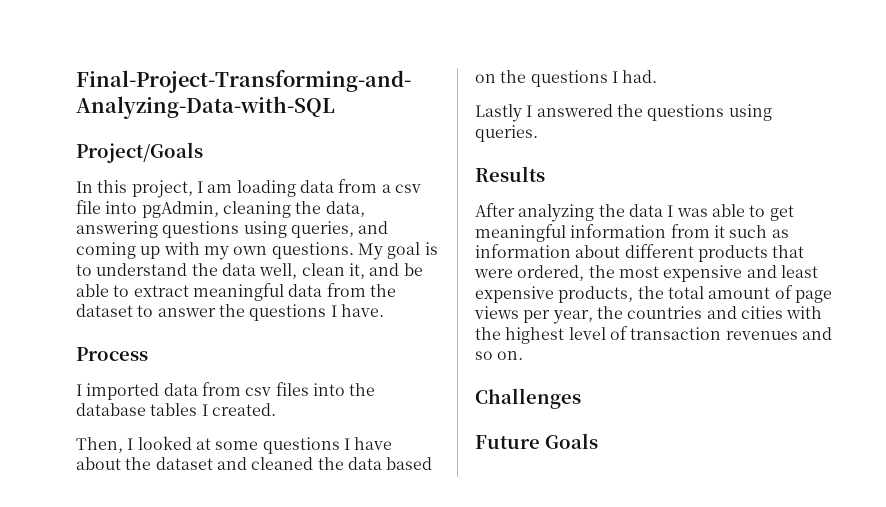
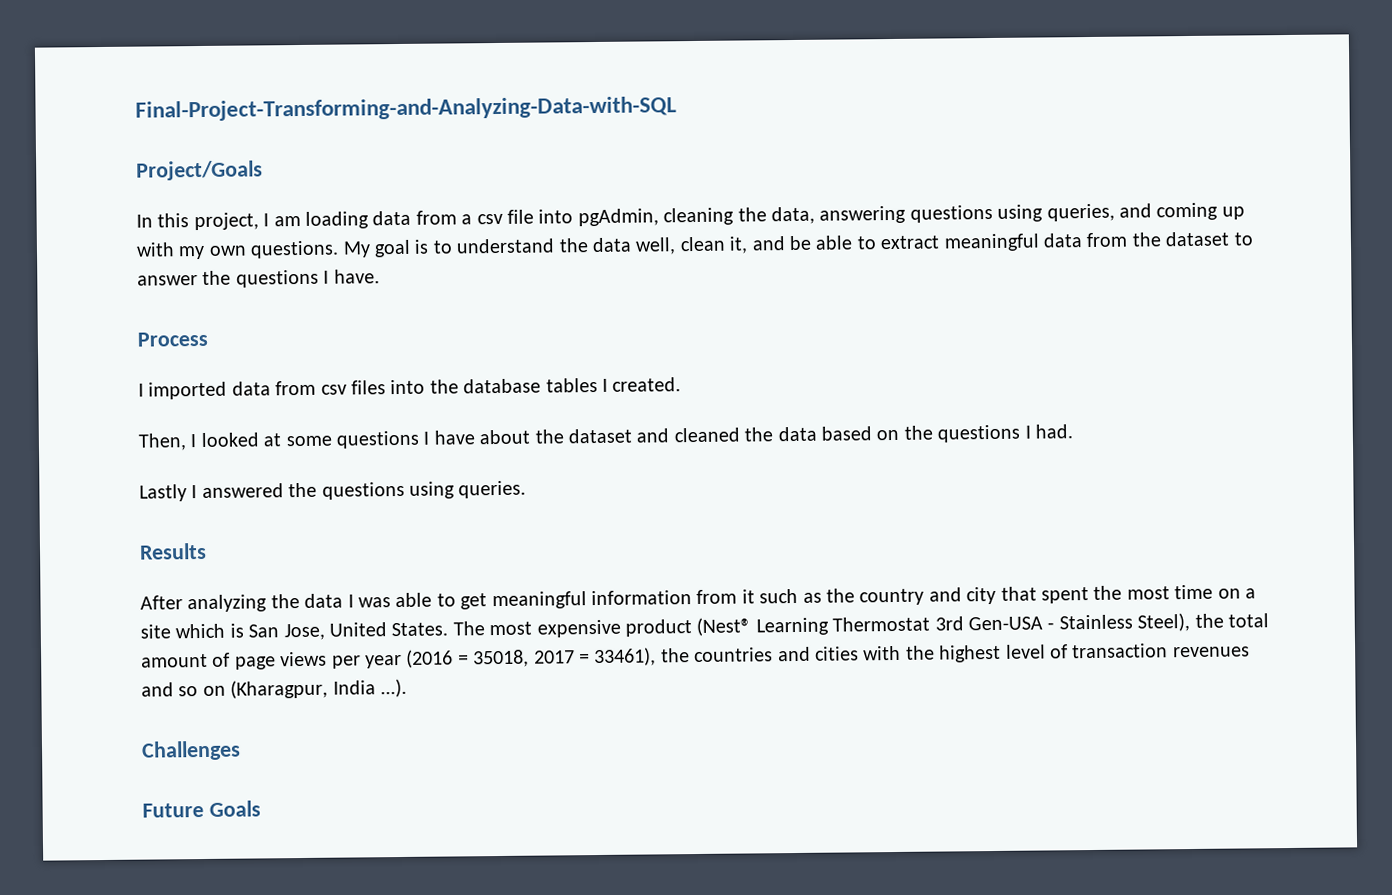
[475,244,805,262] [474,265,818,282] [475,286,634,303] information about different products that were ordered, the most expensive and least expensive products, -> [825,584,1256,606] [140,613,1191,641] the country and city that spent the most time on a site which is San Jose, United States. The most expensive product (Nest® Learning Thermostat 3rd Gen-USA - Stainless Steel),
[552,310,593,324] year, -> [365,647,657,669] year (2016 = 35018, 2017 = 33461),
[497,351,524,360] on. -> [202,678,407,699] on (Kharagpur, India ...).

